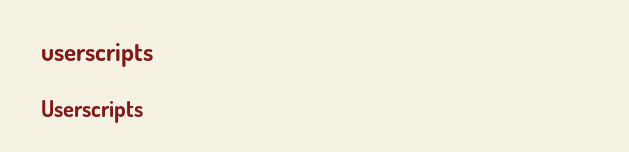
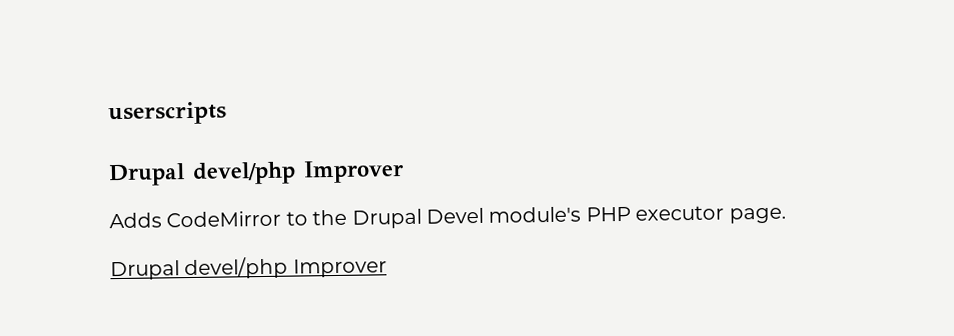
[41,100,143,123] Userscripts -> [108,160,404,187] [109,205,786,229] [110,256,387,281] Drupal devel/php Improver // Adds CodeMirror to the Drupal Devel module's PHP executor page. // Drupal devel/php Improver

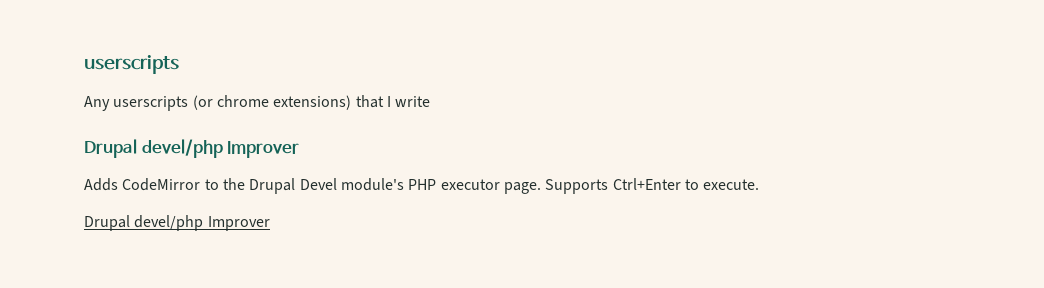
[108,101,227,126] userscripts -> [84,55,179,74] [84,95,431,111] userscripts // Any userscripts (or chrome extensions) that I write
(786, 215) none -> [545,178,760,194] Supports Ctrl+Enter to execute.

